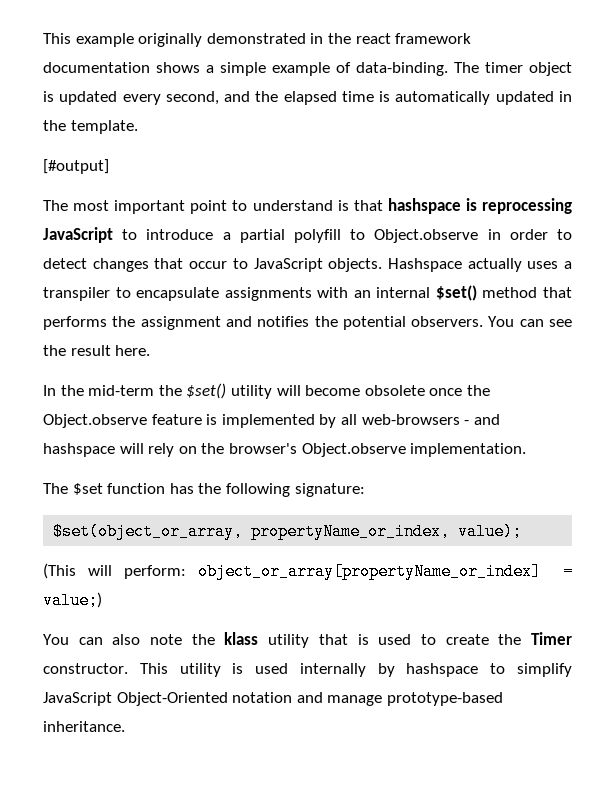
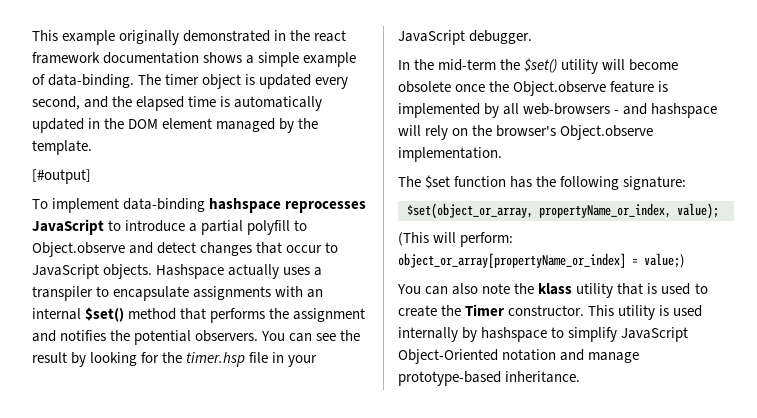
[70,120,138,134] [43,159,109,174] [43,198,573,214] template. // [#output] // The most important point to understand is that hashspace is reprocessing -> [128,118,319,133] [32,140,92,155] [32,169,91,184] [32,198,367,213] DOM element managed by the template. // [#output] // To implement data-binding hashspace reprocesses
[487,229,572,240] in order to -> [129,242,154,254] and
[115,345,151,356] here. -> [71,352,318,367] [398,30,533,45] by looking for the timer.hsp file in your JavaScript debugger.

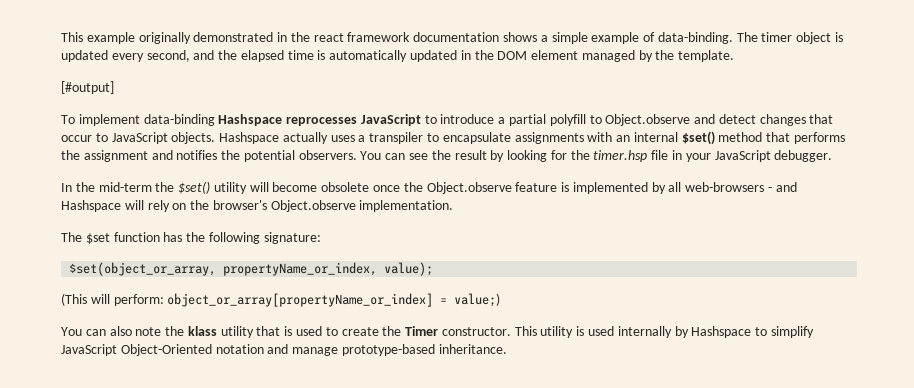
[209,198,282,213] hashspace -> [218,114,283,126] Hashspace
[651,103,718,118] hashspace -> [61,200,121,212] Hashspace
[481,327,548,342] hashspace -> [691,326,752,338] Hashspace

